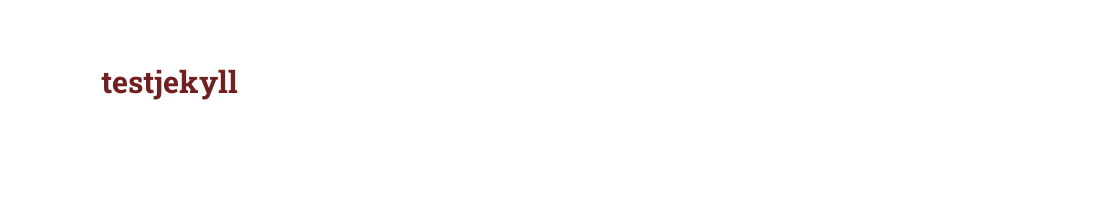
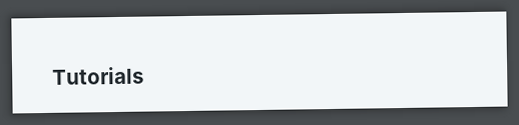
[101,69,238,100] testjekyll -> [52,66,144,85] Tutorials

